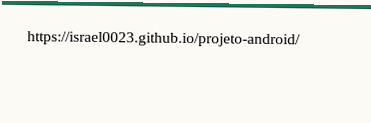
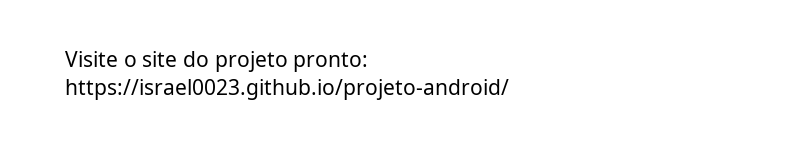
(27, 39) none -> [65,51,369,72] Visite o site do projeto pronto:

